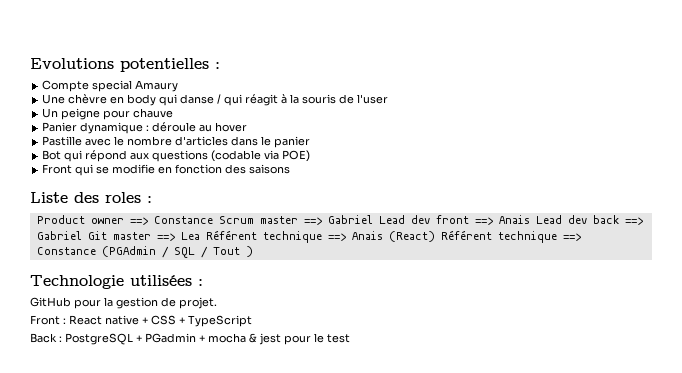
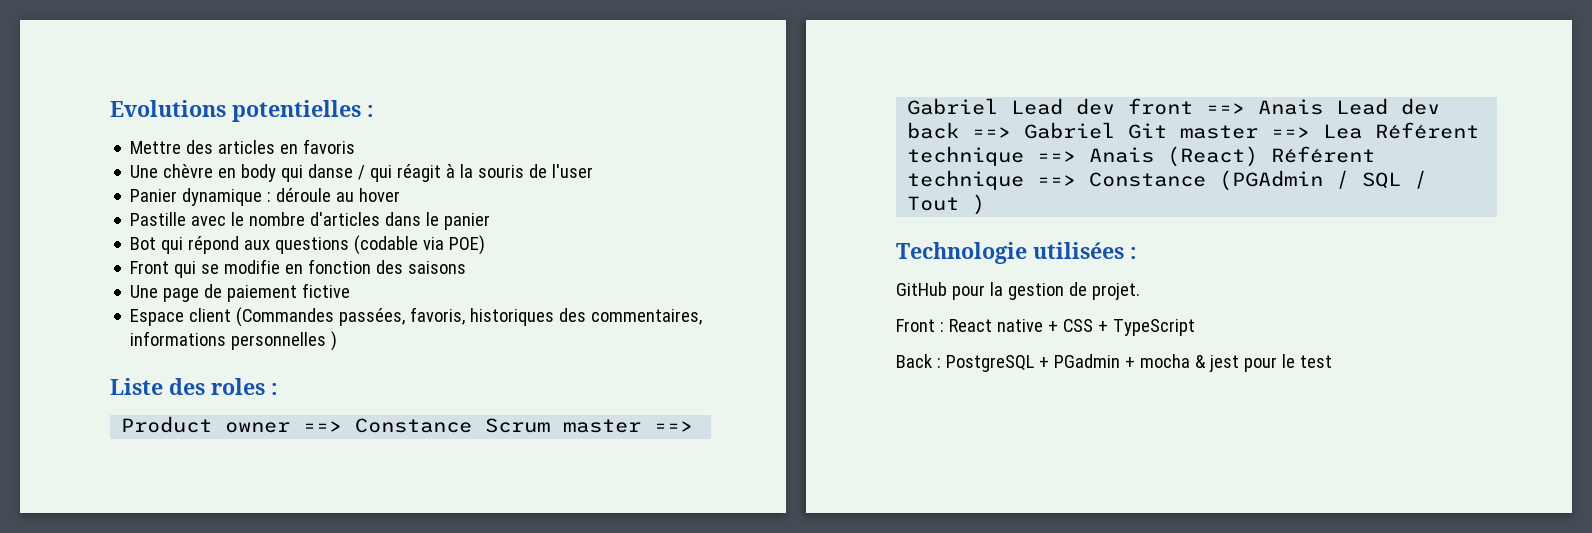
[42,80,179,92] Compte special Amaury -> [130,139,356,154] Mettre des articles en favoris
[42,108,174,120] // Un peigne pour chauve -> (594, 171) none
(291, 169) none -> [130,283,351,302] [130,307,703,327] [130,331,338,351] // Une page de paiement fictive // Espace client (Commandes passées, favoris, historiques des commentaires, informations personnelles )

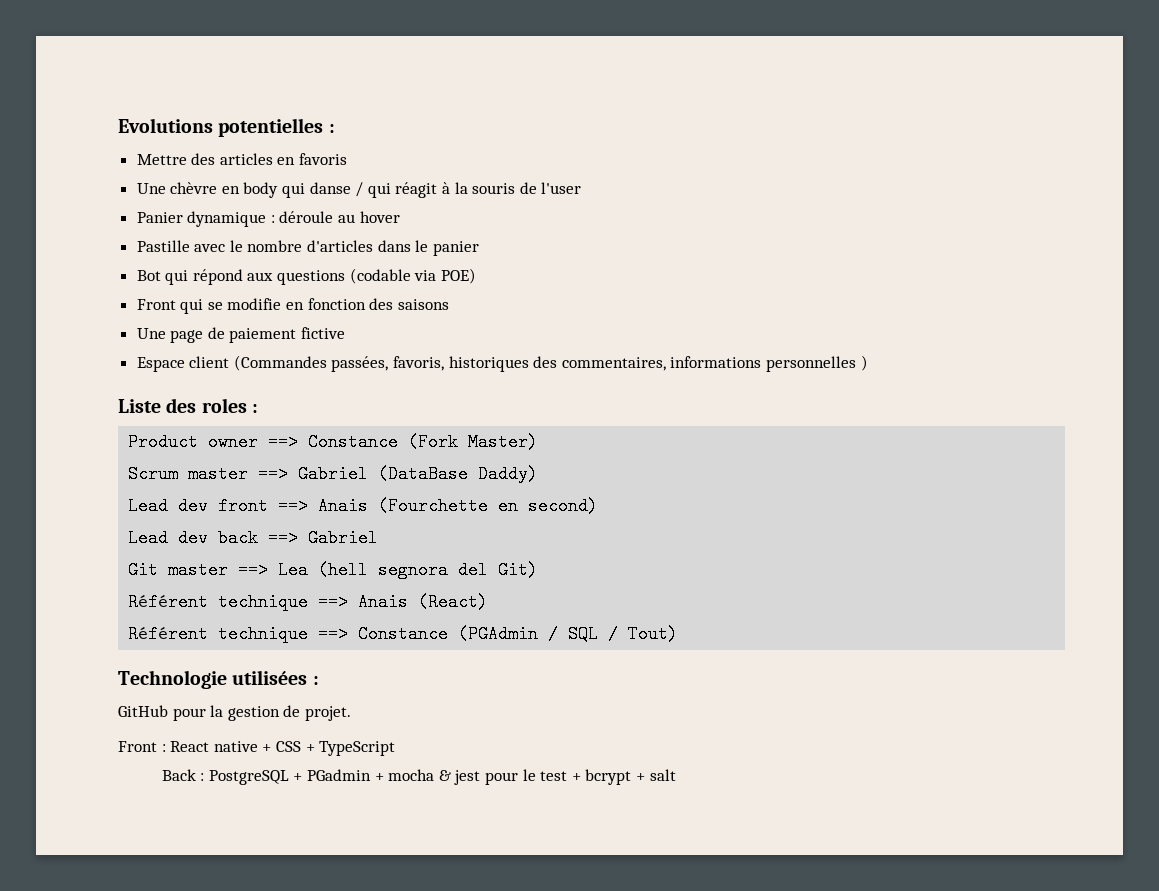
(473, 425) none -> [408,433,539,451] (Fork Master) //
(999, 106) none -> [378,465,539,483] (DataBase Daddy) //
(1324, 107) none -> [378,497,599,515] (Fourchette en second) //
(1116, 130) none -> (379, 538) //
(1363, 131) none -> [318,561,539,579] (hell segnora del Git) //
(1259, 156) none -> (489, 602) //
[907,194,986,215] Tout ) -> [628,625,679,643] Tout)
(1332, 361) none -> [571,769,676,785] + bcrypt + salt

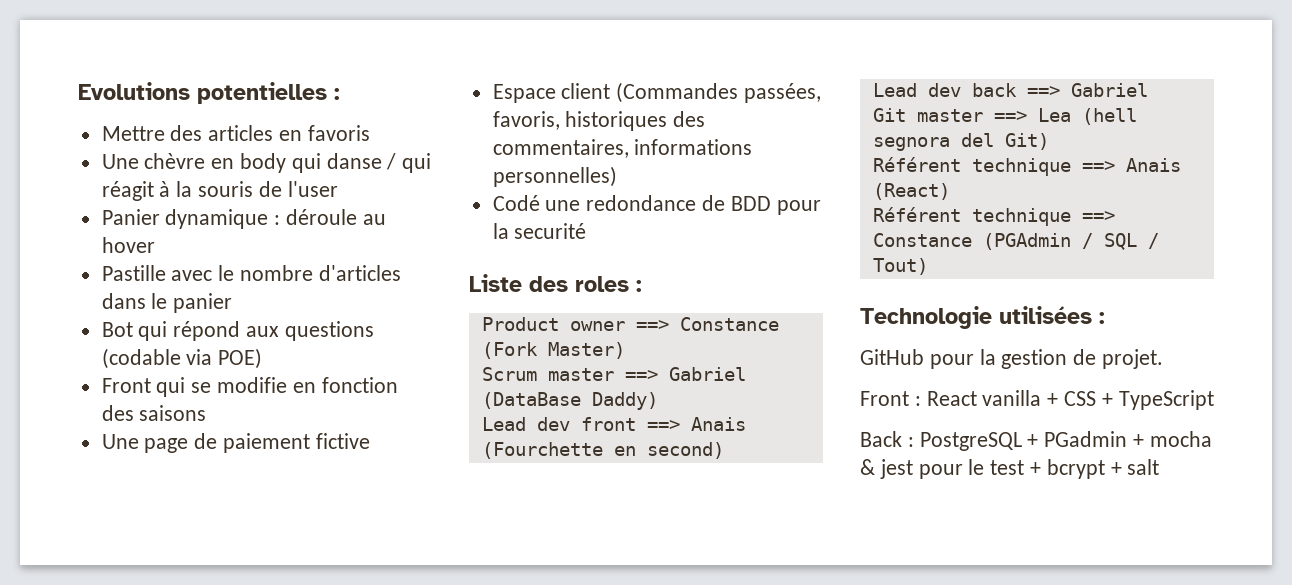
[766,355,868,372] personnelles ) -> [492,166,617,187] [492,195,821,215] [492,223,587,239] personnelles) // Codé une redondance de BDD pour la securité
[213,741,258,752] native -> [982,390,1042,406] vanilla

